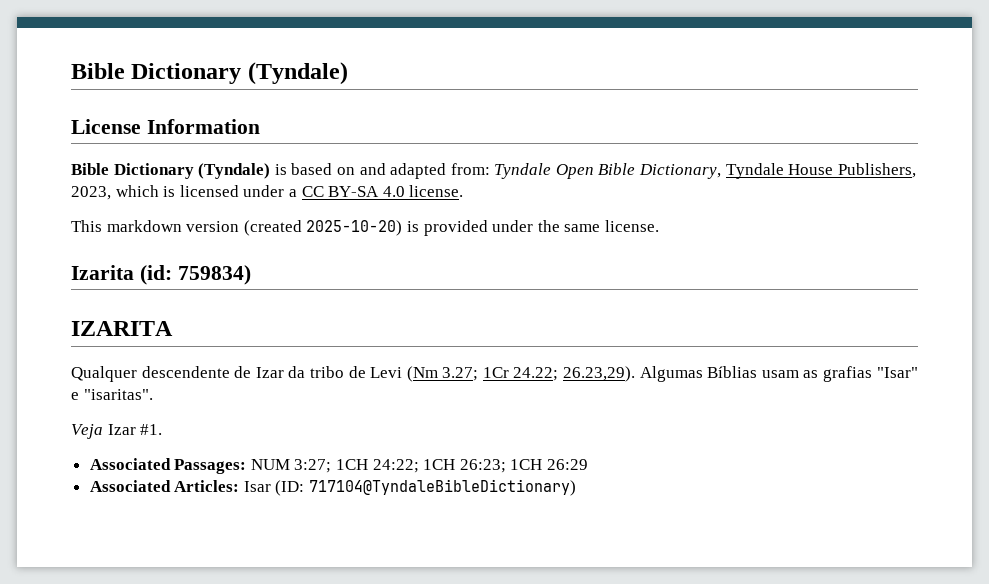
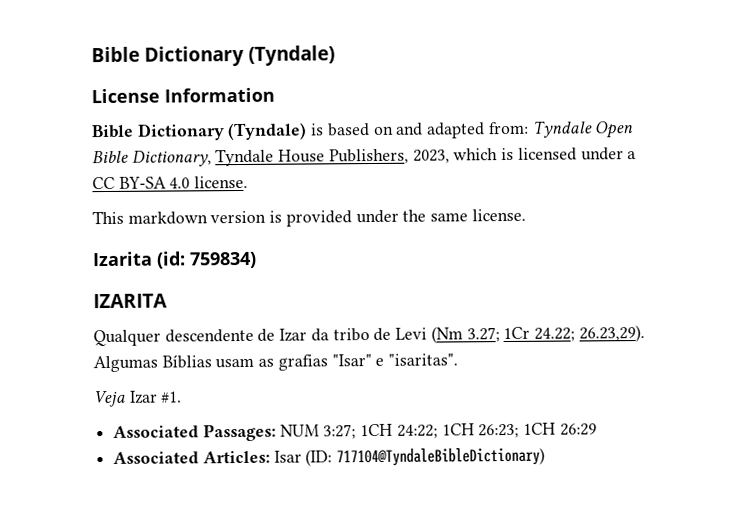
[243,220,403,236] (created 2025-10-20) -> (267, 217) none

